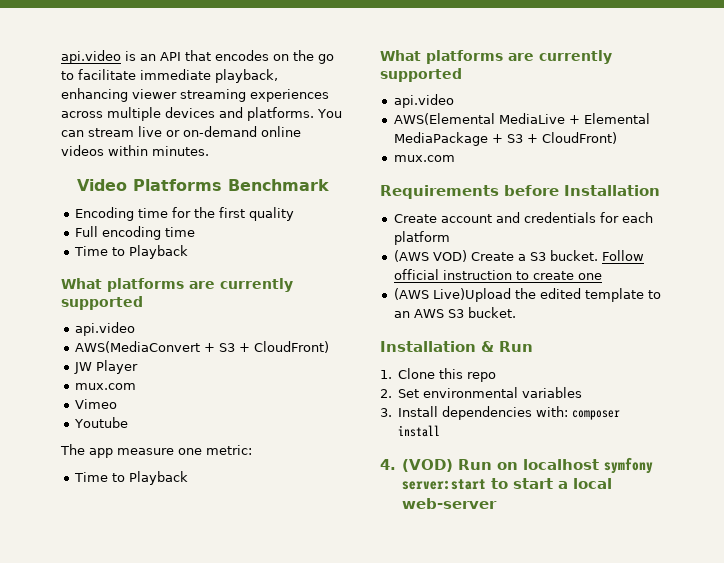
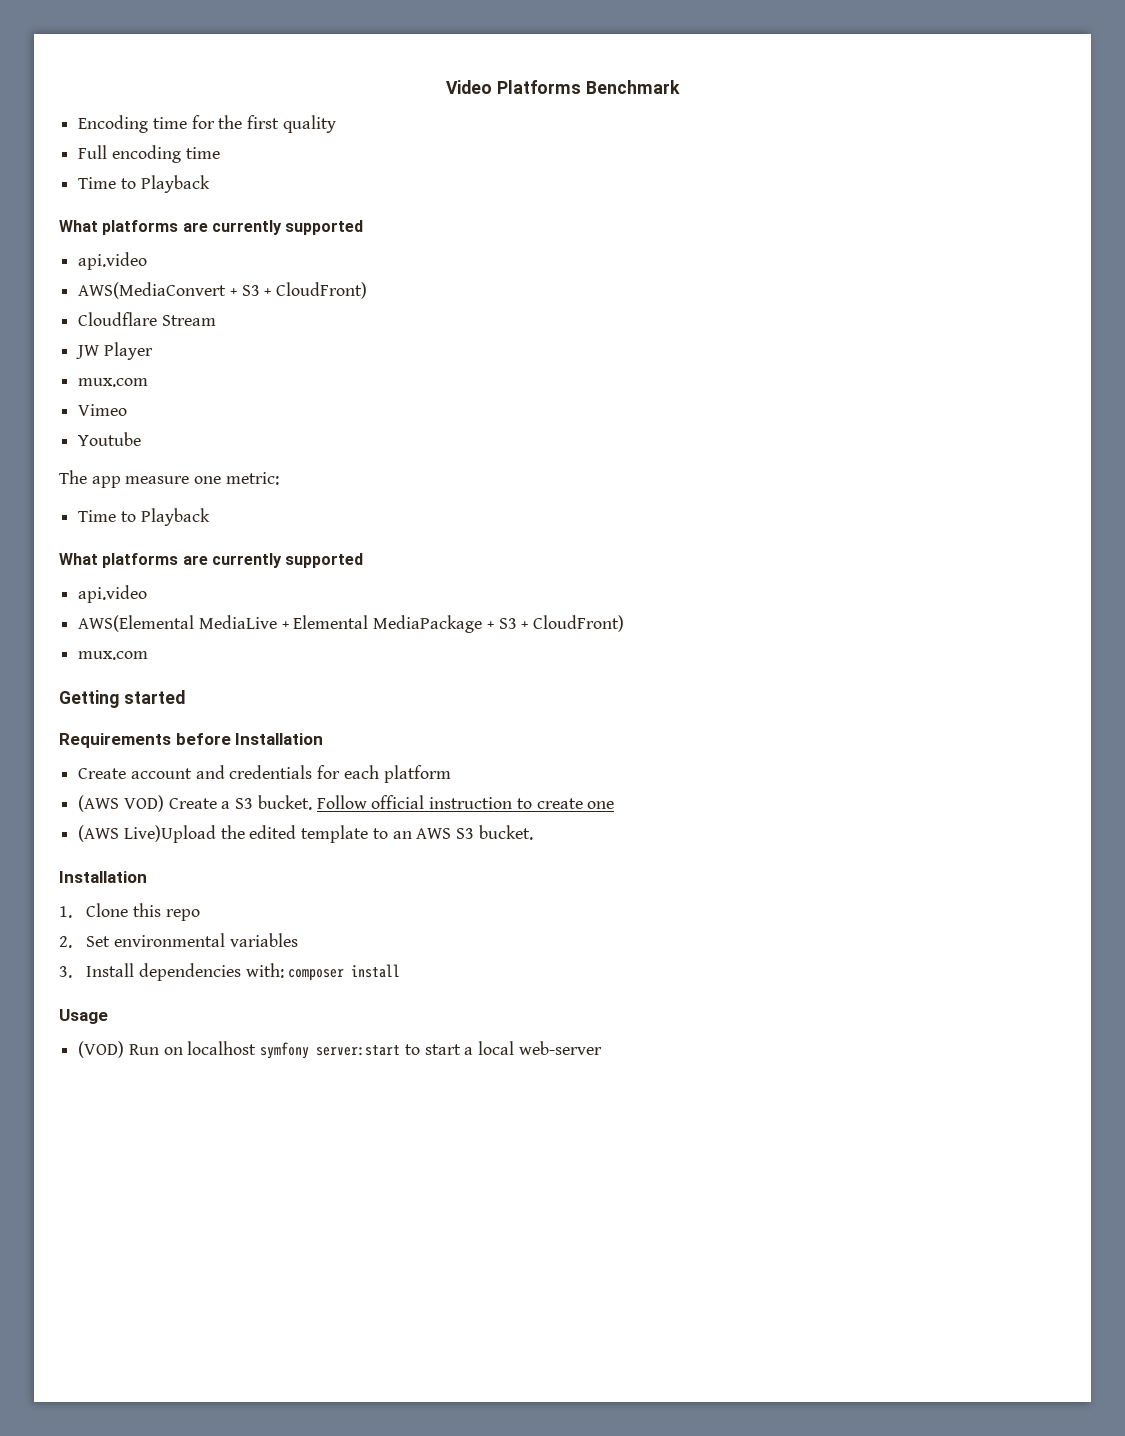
[61,50,334,64] [61,69,278,83] [61,88,329,102] [61,107,342,121] [61,126,301,137] [61,145,209,156] api.video is an API that encodes on the go to facilitate immediate playback, enhancing viewer streaming experiences across multiple devices and platforms. You can stream live or on-demand online videos within minutes. // -> (446, 87) none
(329, 347) none -> [78,312,216,326] // Cloudflare Stream
(455, 158) none -> [59,690,185,708] // Getting started
[481,341,533,352] & Run -> (147, 877) none
[380,459,396,470] 4. -> [59,1009,108,1024] Usage //

